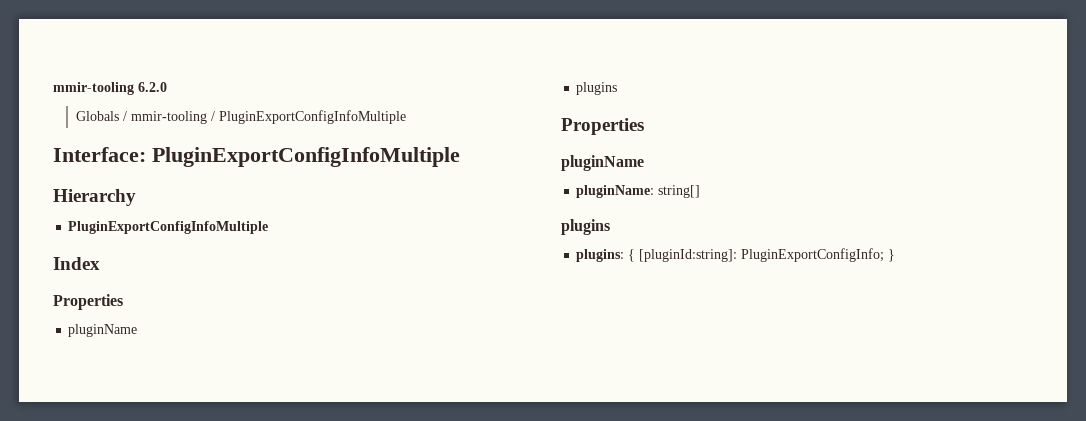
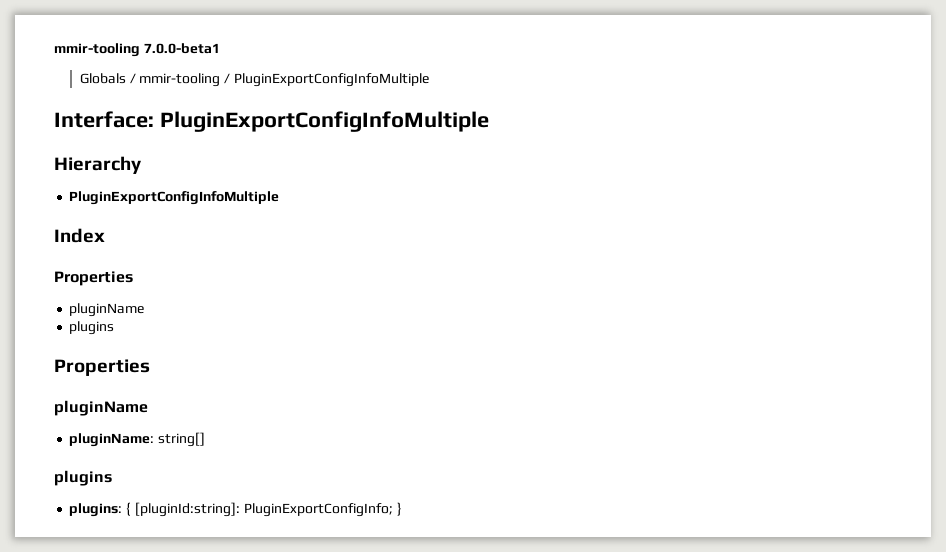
[53,82,167,95] mmir-tooling 6.2.0 -> [54,43,220,57] mmir-tooling 7.0.0-beta1

